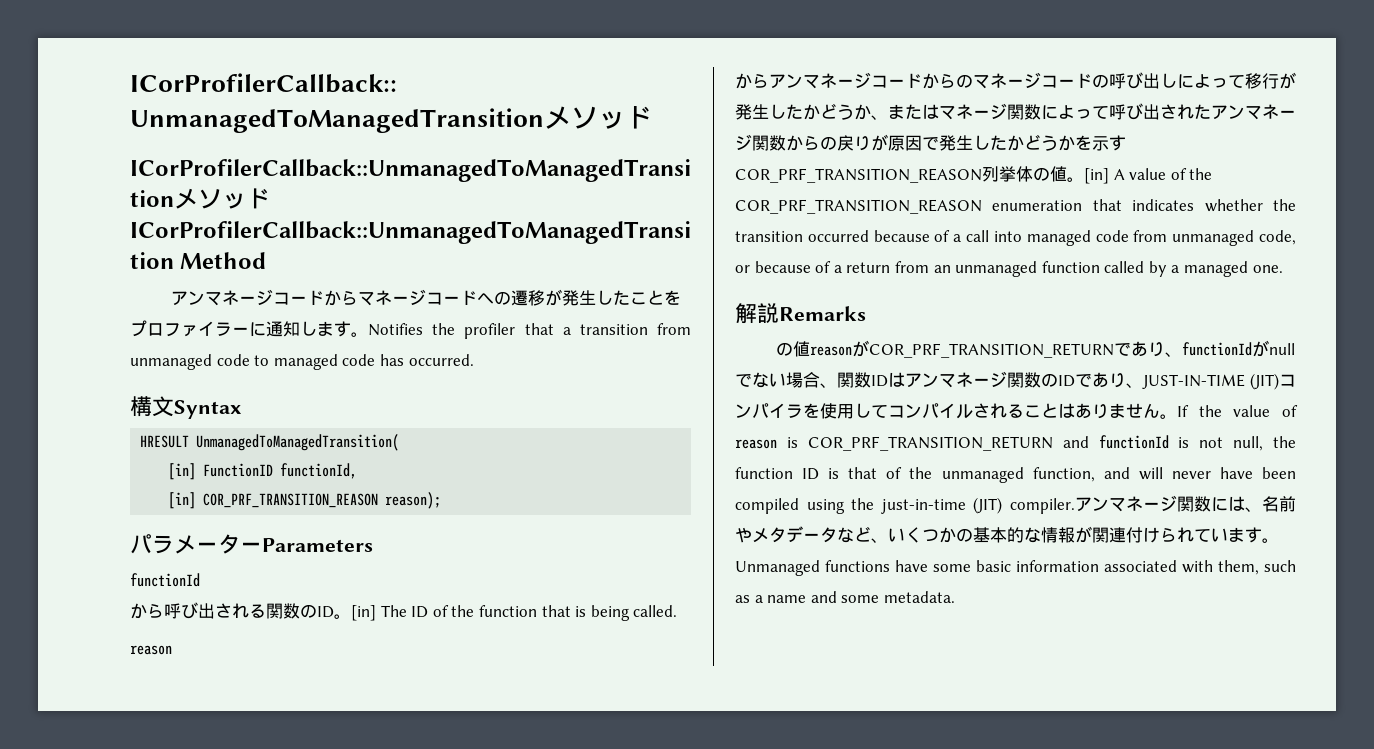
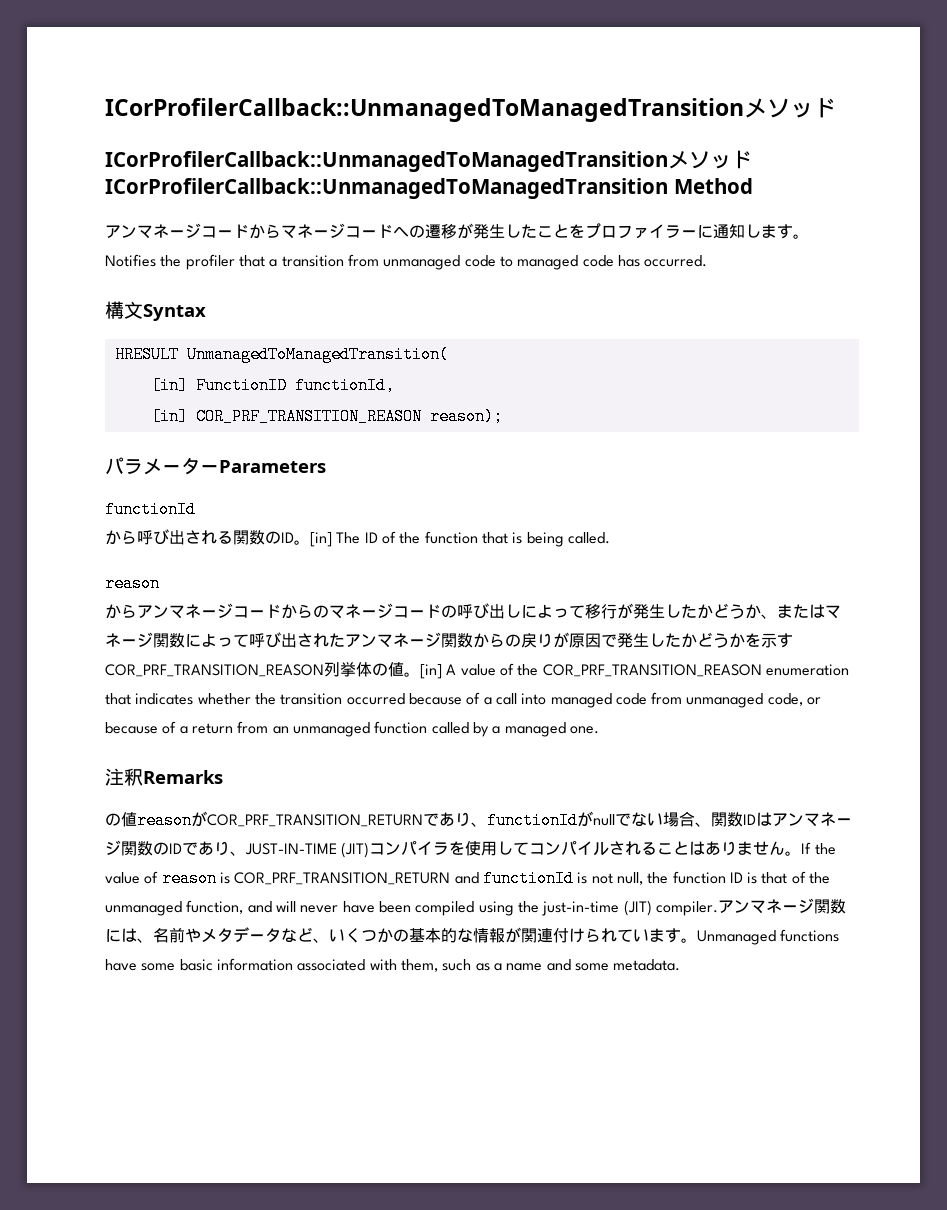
[735,303,779,324] 解説 -> [105,768,143,786] 注釈

